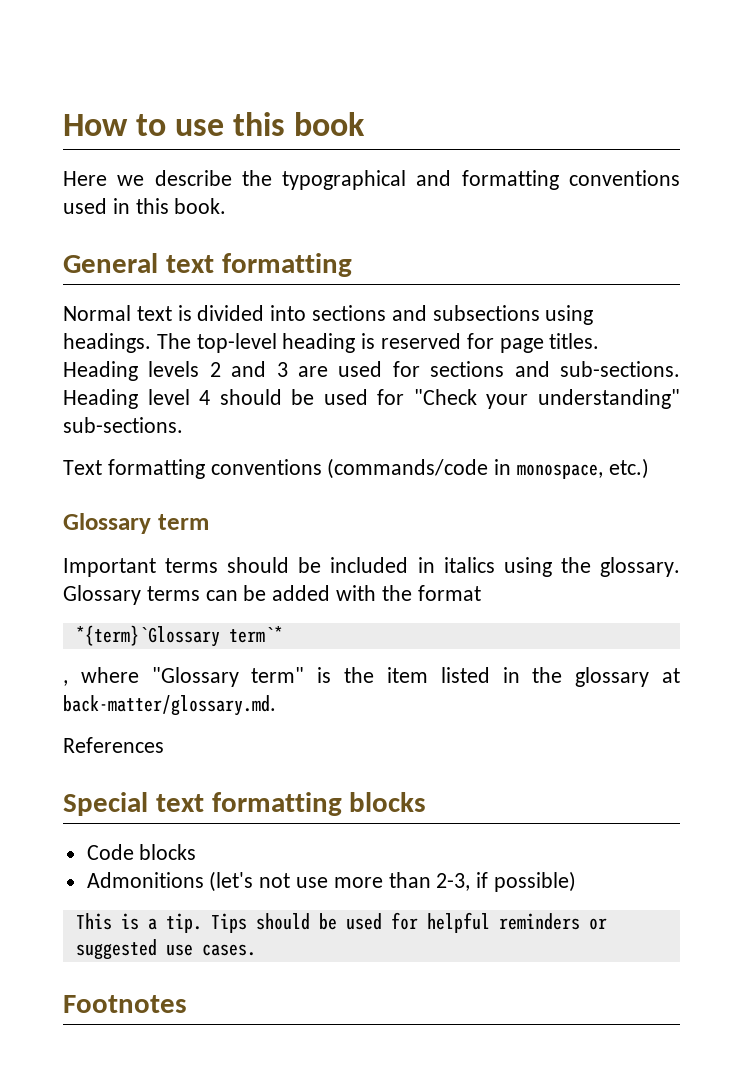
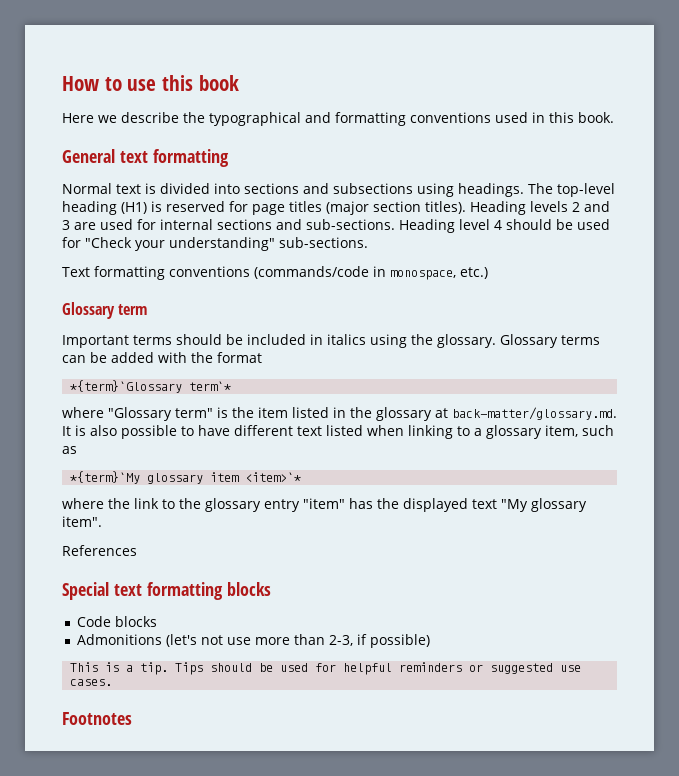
(356, 343) none -> [121,202,147,214] (H1)
[549,333,600,349] titles. -> [289,201,466,215] titles (major section titles).
(420, 369) none -> [160,219,213,230] internal
[63,680,68,686] , -> (232, 386) none
(276, 705) none -> [62,425,614,439] [62,446,77,454] [70,471,302,484] [62,498,587,512] [62,516,102,527] It is also possible to have different text listed when linking to a glossary item, such as // *{term}`My glossary item <item>`* // where the link to the glossary entry "item" has the displayed text "My glossary item".

